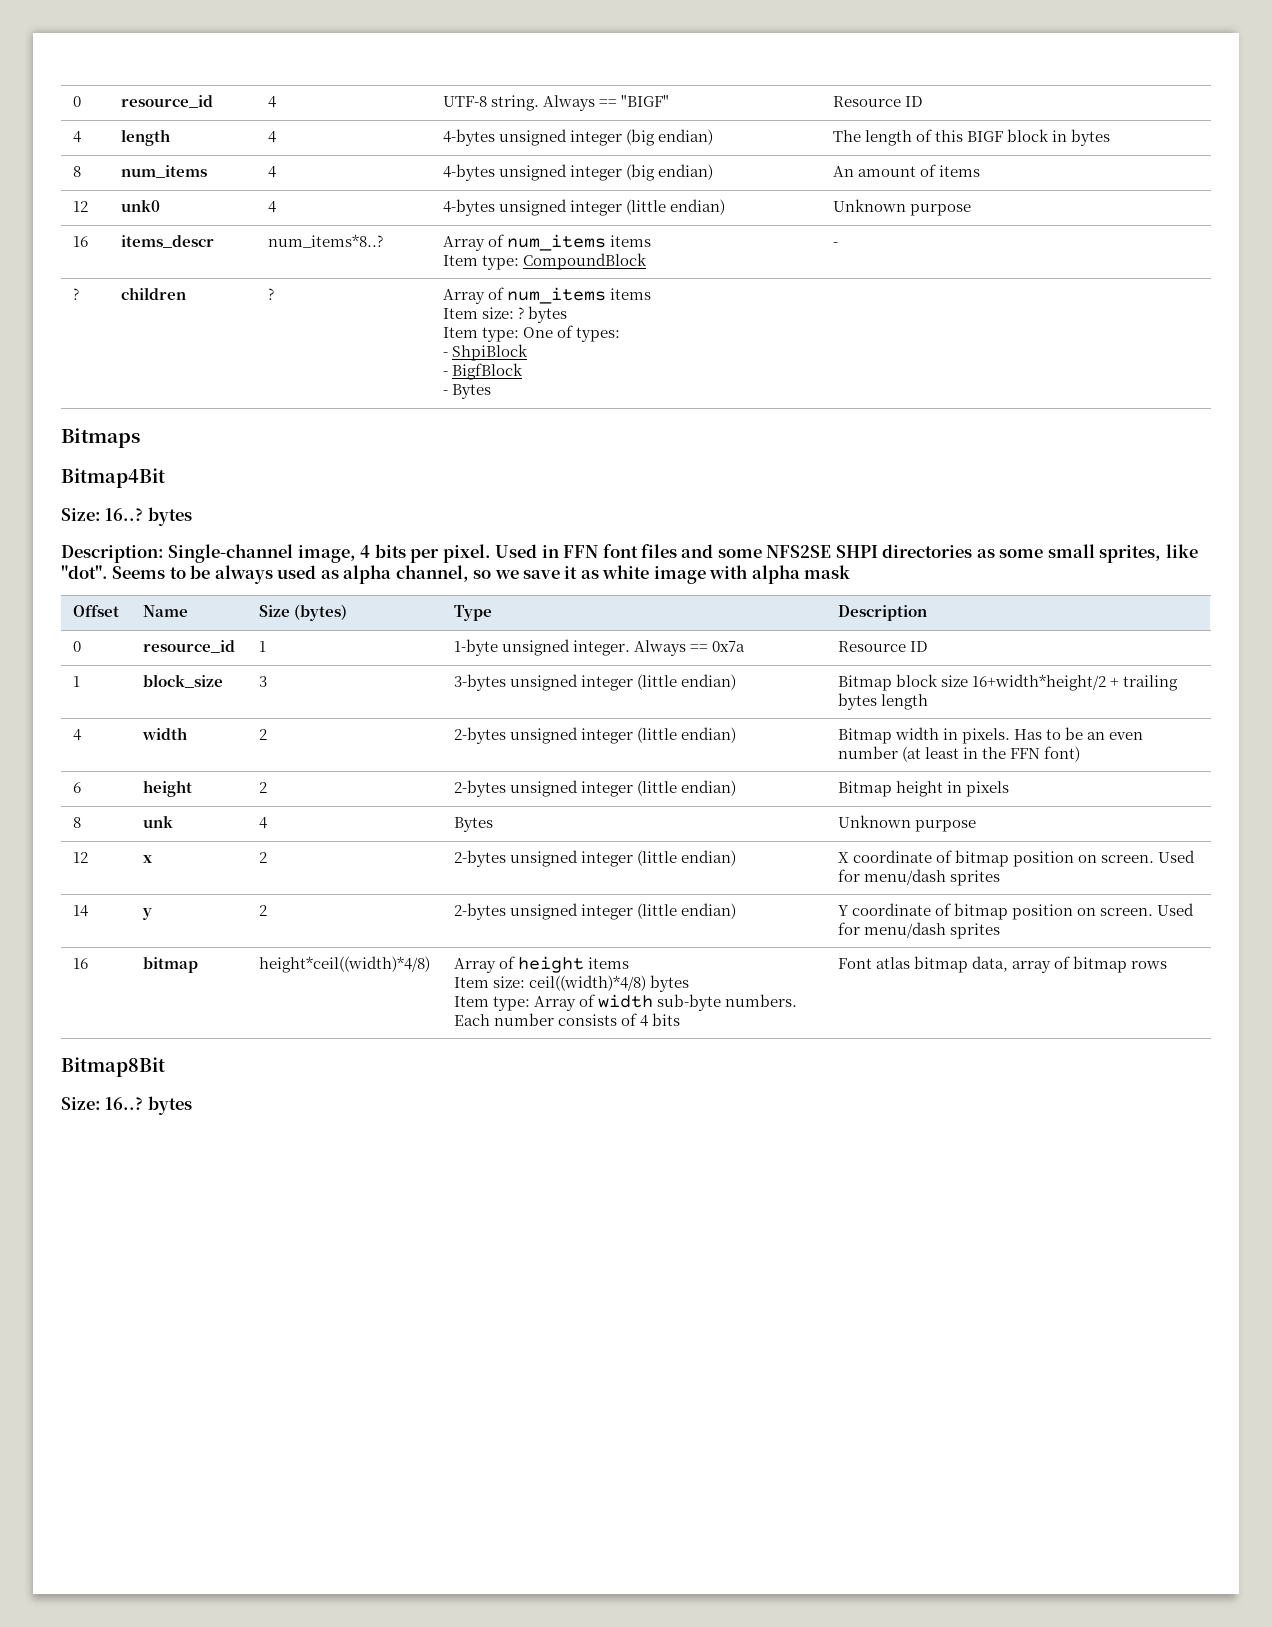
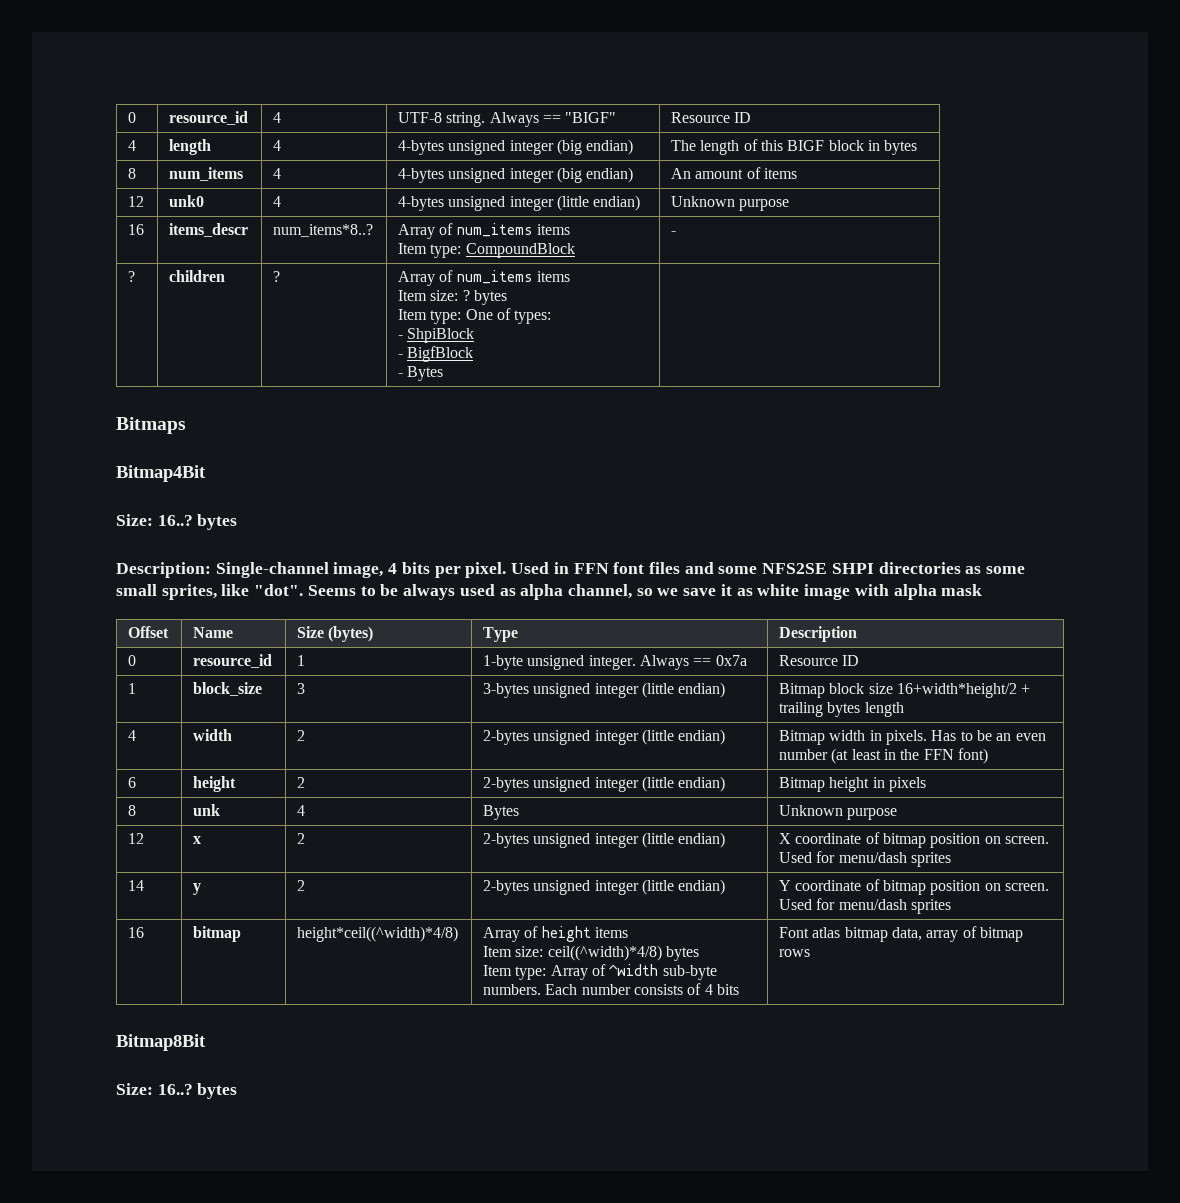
[258,956,430,973] height*ceil((width)*4/8) -> [297,926,459,942] height*ceil((^width)*4/8)
[528,975,646,991] ceil((width)*4/8) -> [547,945,662,961] ceil((^width)*4/8)
[597,994,653,1008] width -> [609,964,659,976] ^width

